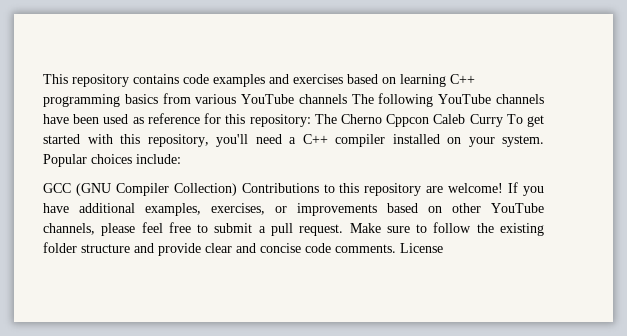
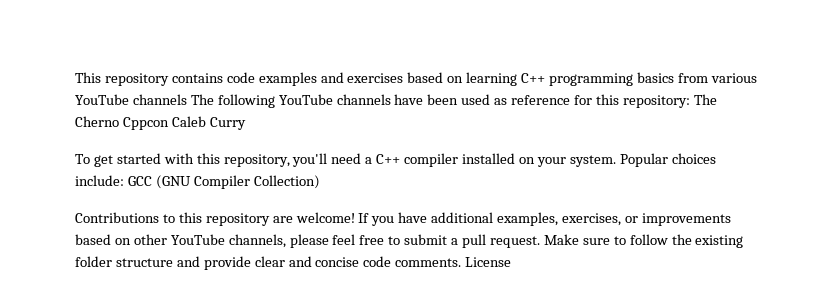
(503, 120) none -> (246, 123) //
(181, 159) // -> (124, 180) none
(237, 189) none -> (320, 182) //

